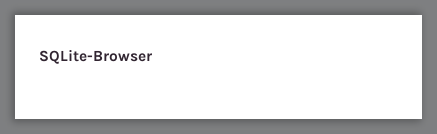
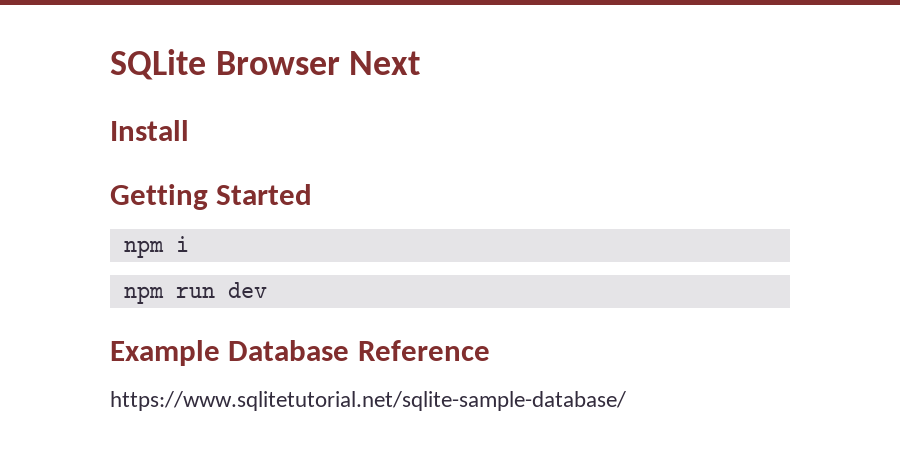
[39,49,152,64] SQLite-Browser -> [110,49,421,80] [110,120,189,141] [110,184,313,210] [123,236,189,258] [123,282,267,304] [110,340,490,366] [110,391,626,411] SQLite Browser Next // Install // Getting Started // npm i // npm run dev // Example Database Reference // https://www.sqlitetutorial.net/sqlite-sample-database/

